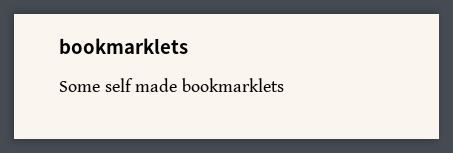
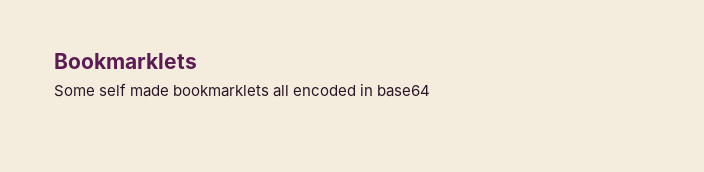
[59,38,188,54] bookmarklets -> [54,53,197,69] Bookmarklets
(285, 85) none -> [273,83,431,97] all encoded in base64

